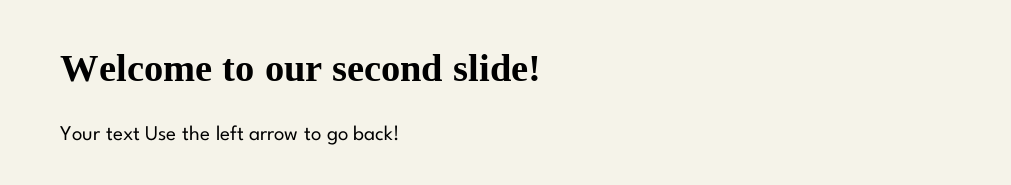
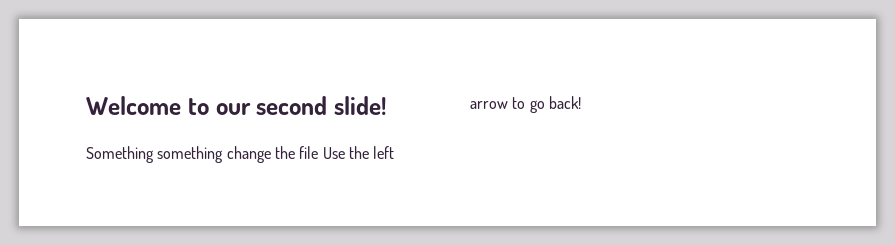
[60,126,140,141] Your text -> [86,146,319,163] Something something change the file

